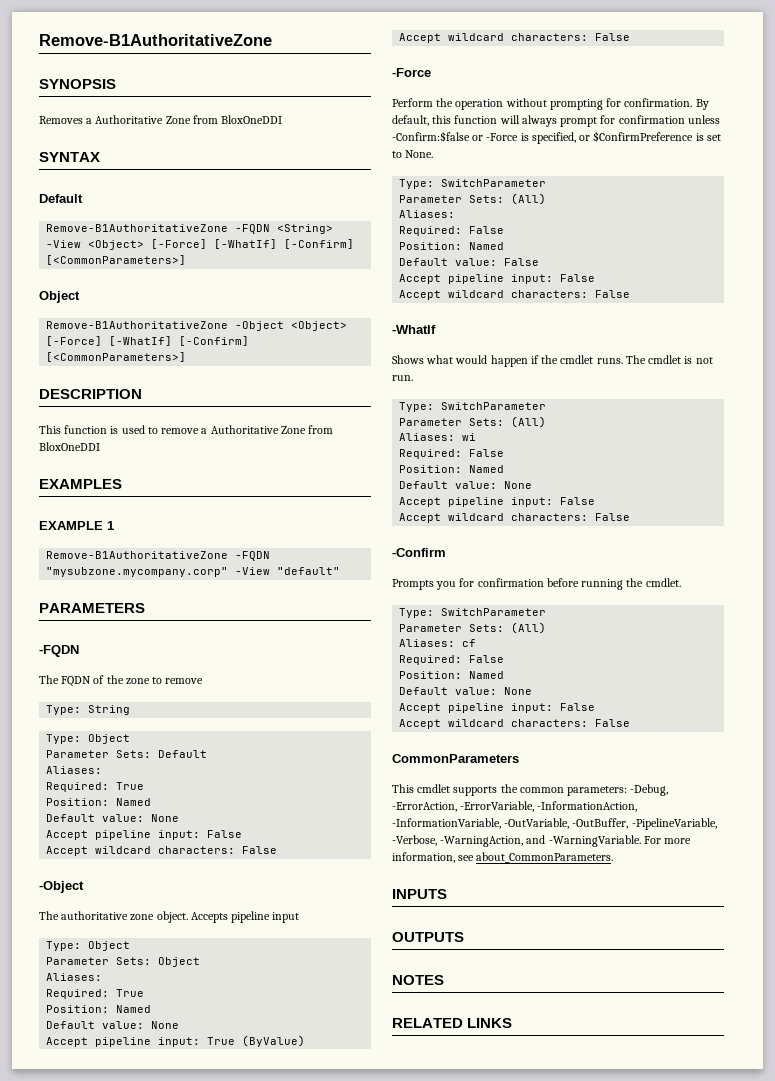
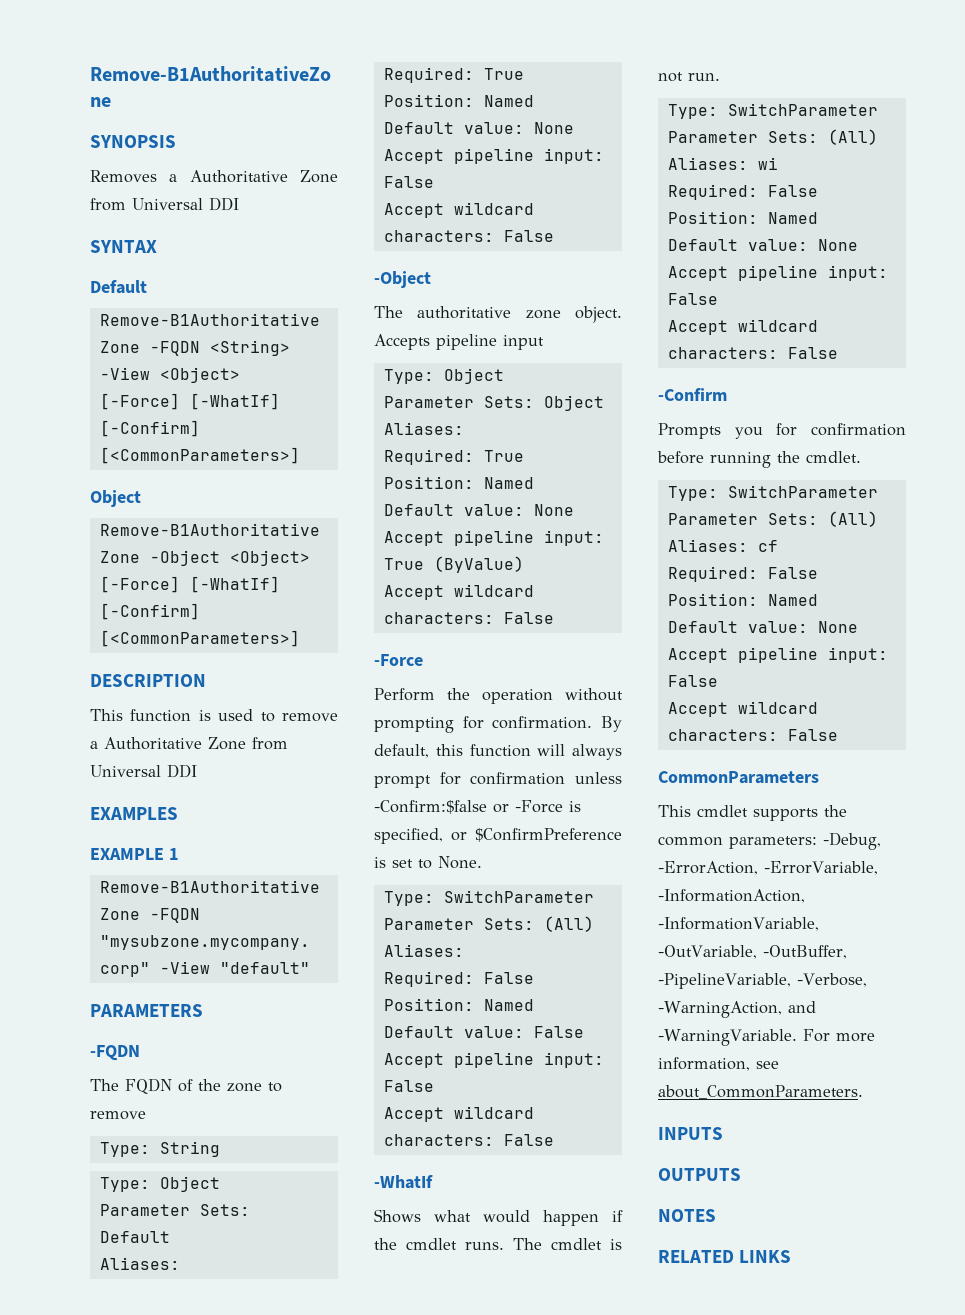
[221,115,283,124] BloxOneDDI -> [132,197,239,211] Universal DDI
[39,442,100,451] BloxOneDDI -> [90,764,197,778] Universal DDI

